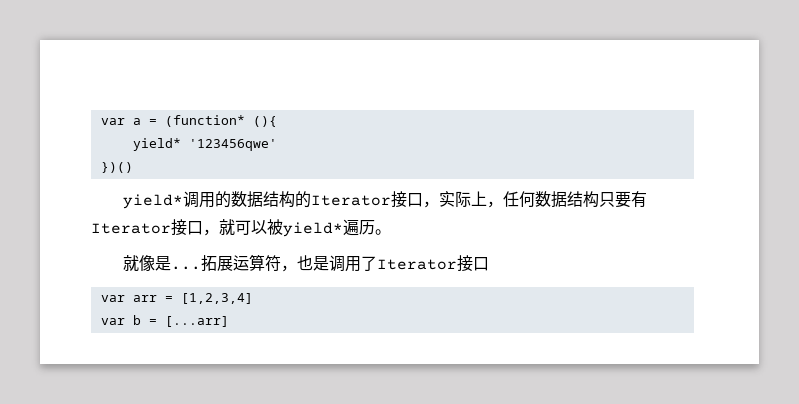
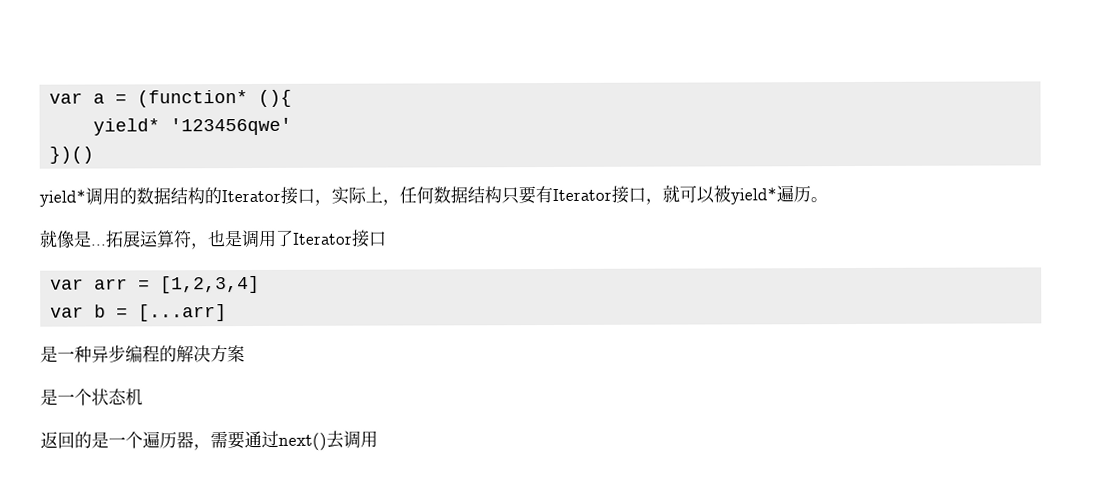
(229, 321) none -> [40,344,245,363] [40,388,143,406] [40,430,378,451] // 是一种异步编程的解决方案 // 是一个状态机 // 返回的是一个遍历器，需要通过next()去调用

